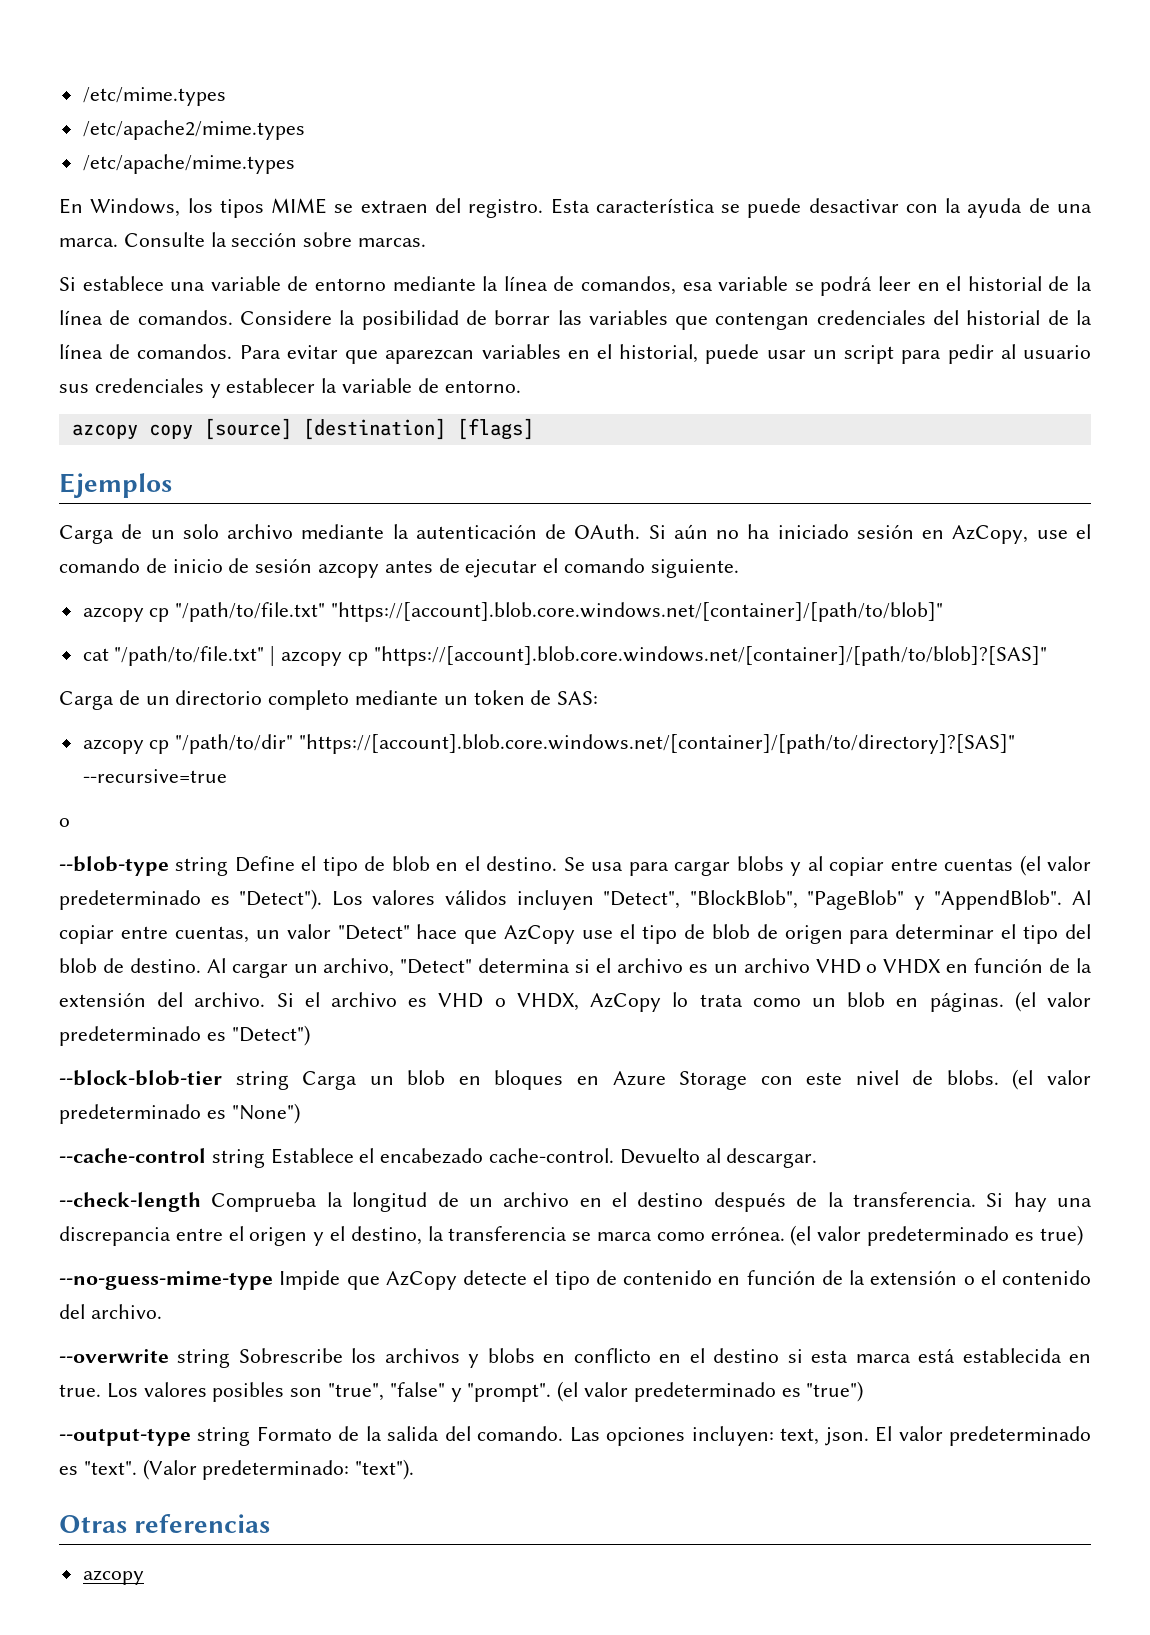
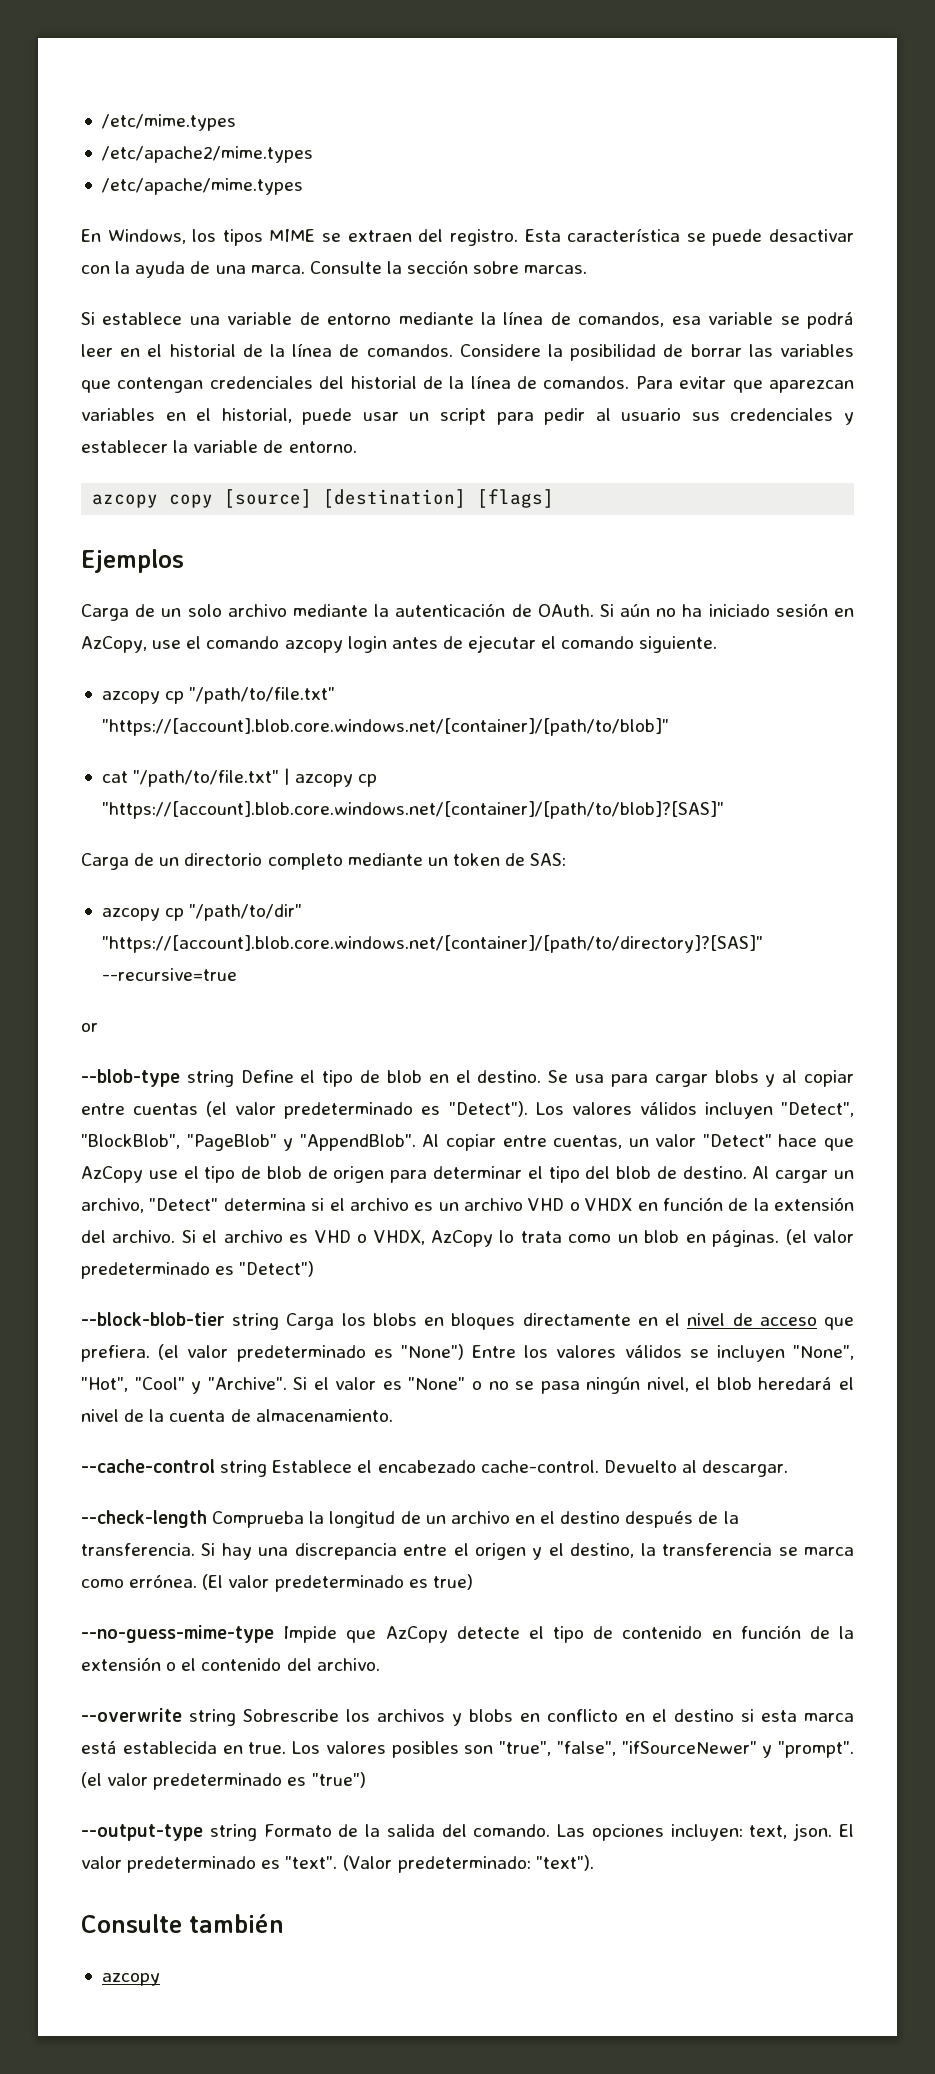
[145,558,380,578] de inicio de sesión azcopy -> [284,636,387,653] azcopy login
[59,818,70,827] o -> [81,1023,98,1032] or
[369,1070,999,1090] un blob en bloques en Azure Storage con este nivel de blobs. -> [341,1313,855,1330] [81,1345,150,1362] los blobs en bloques directamente en el nivel de acceso que prefiera.
(300, 1113) none -> [472,1345,854,1362] [81,1377,854,1394] [81,1409,393,1422] Entre los valores válidos se incluyen "None", "Hot", "Cool" y "Archive". Si el valor es "None" o no se pasa ningún nivel, el blob heredará el nivel de la cuenta de almacenamiento.
[790,1225,812,1246] (el -> [202,1574,224,1590] (El
[389,1382,445,1397] "false" -> [556,1741,757,1756] "false", "ifSourceNewer"
[59,1514,271,1533] Otras referencias -> [81,1914,284,1933] Consulte también

